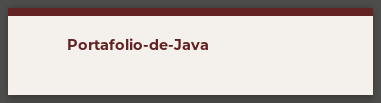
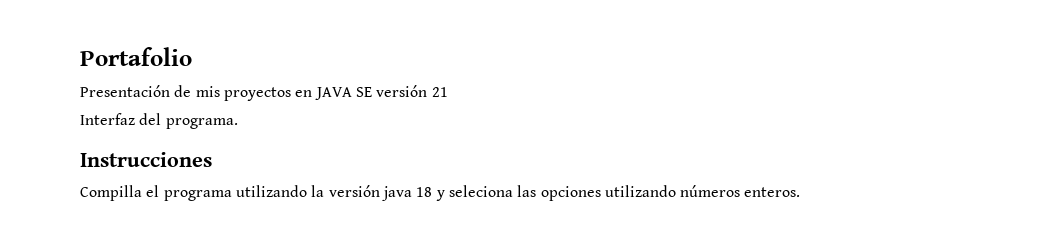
[67,38,209,50] Portafolio-de-Java -> [80,47,192,66] [80,85,448,101] [80,113,238,129] [80,152,212,167] [80,185,801,201] Portafolio // Presentación de mis proyectos en JAVA SE versión 21 // Interfaz del programa. // Instrucciones // Compilla el programa utilizando la versión java 18 y seleciona las opciones utilizando números enteros.

